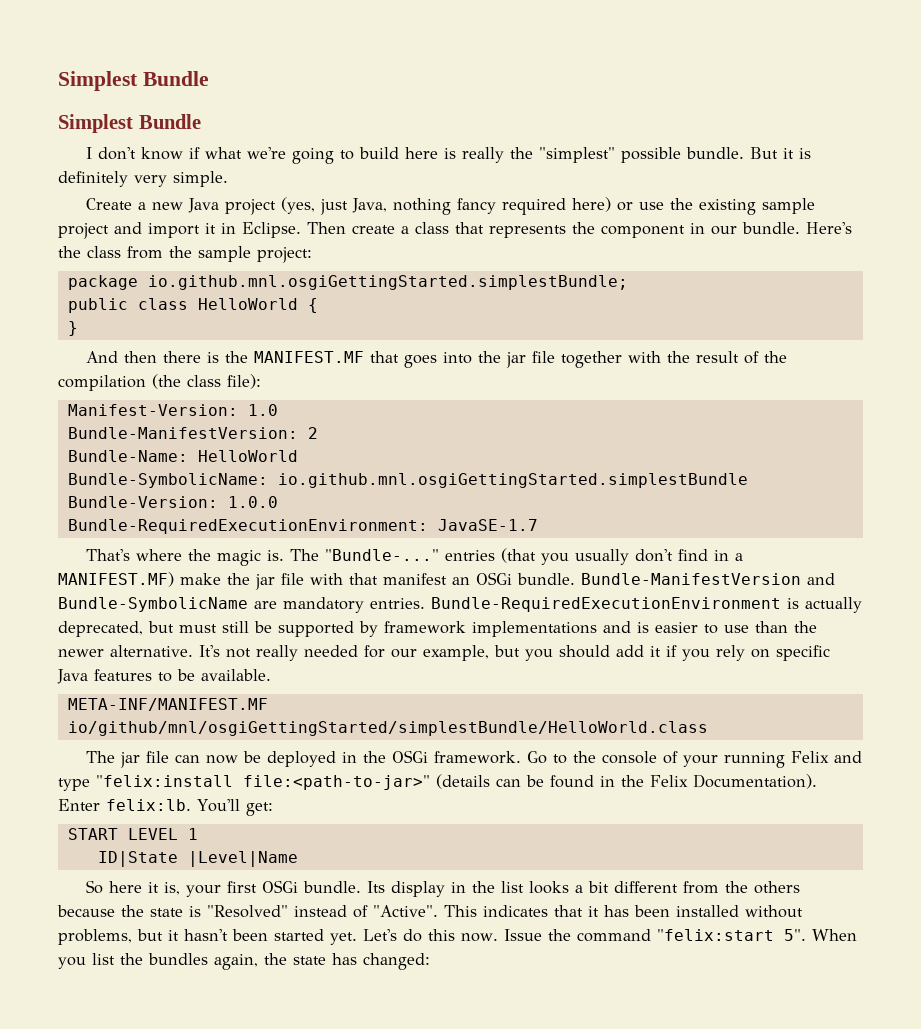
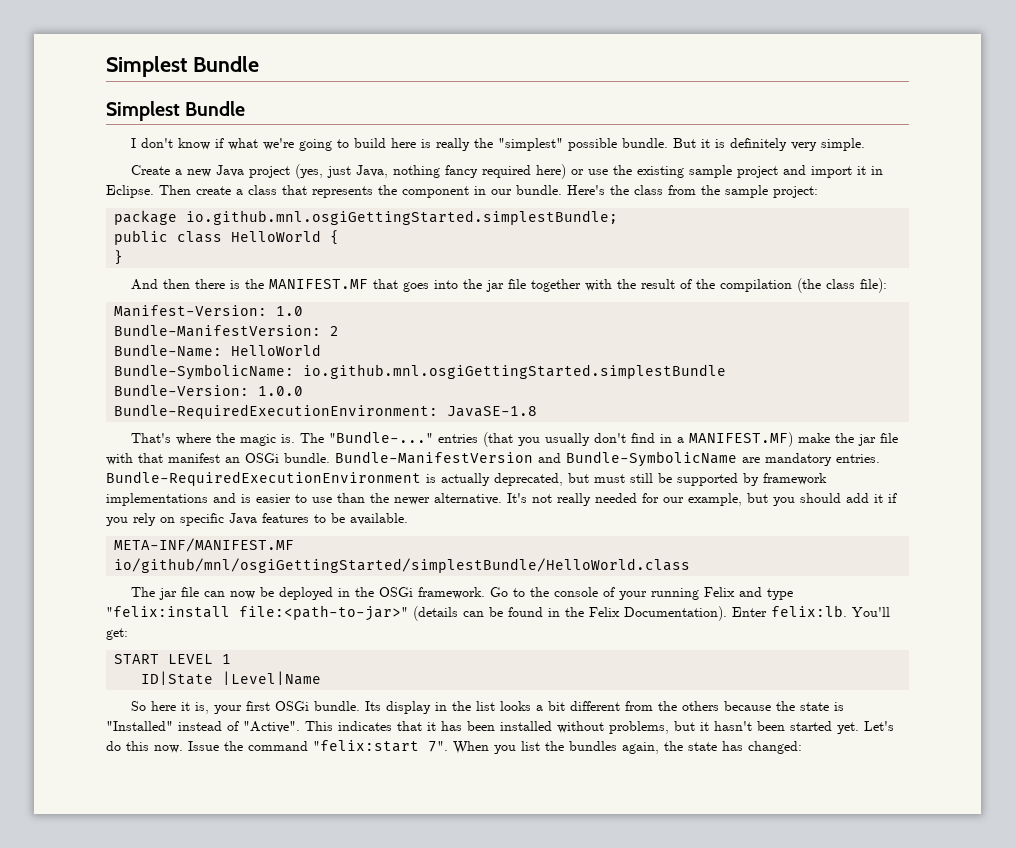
[437,519,538,531] JavaSE-1.7 -> [447,406,538,417] JavaSE-1.8
[207,905,288,918] "Resolved" -> [106,721,173,731] "Installed"
[783,929,806,941] 5". -> [428,741,448,752] 7".

